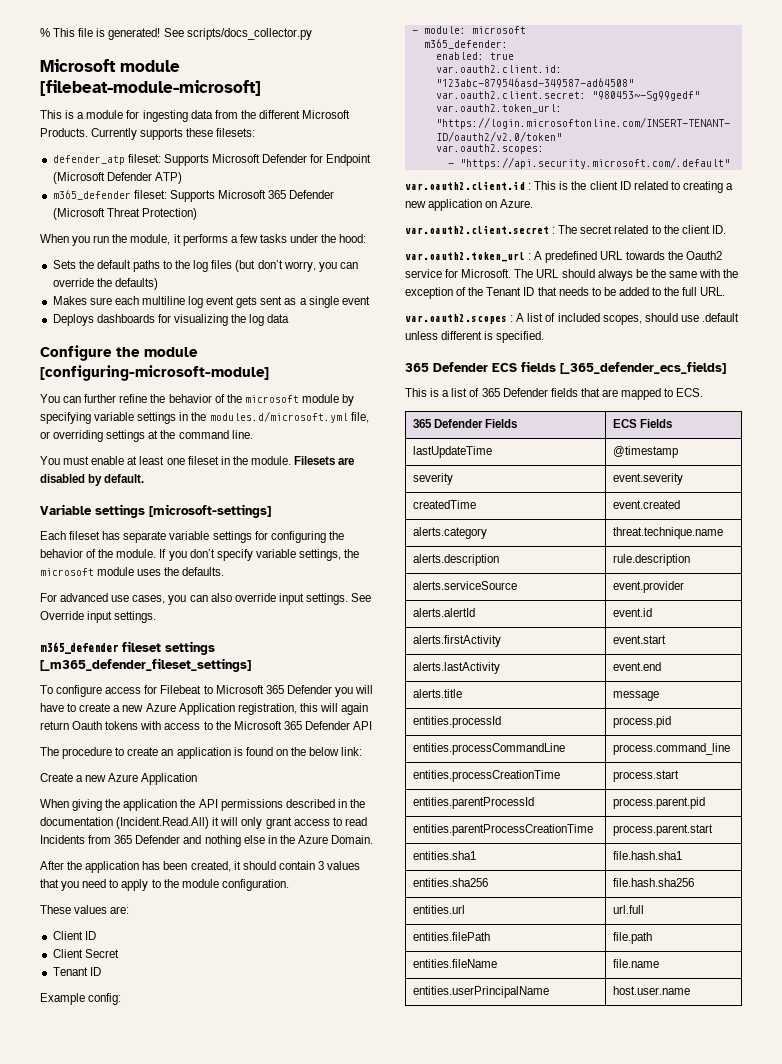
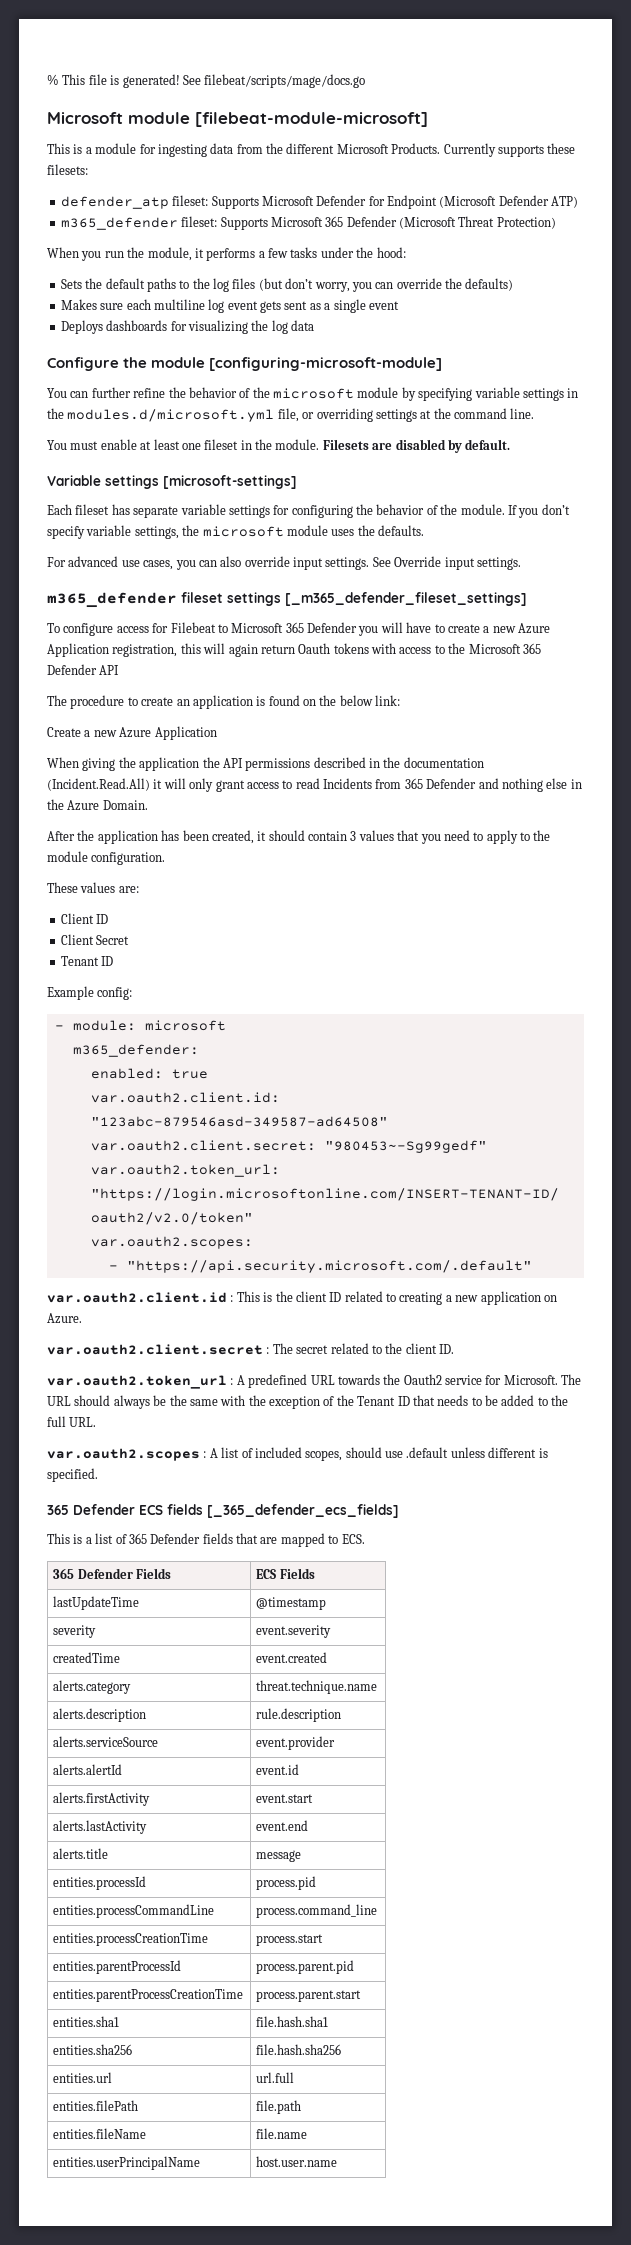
[186,28,312,40] scripts/docs_collector.py -> [204,74,366,88] filebeat/scripts/mage/docs.go

